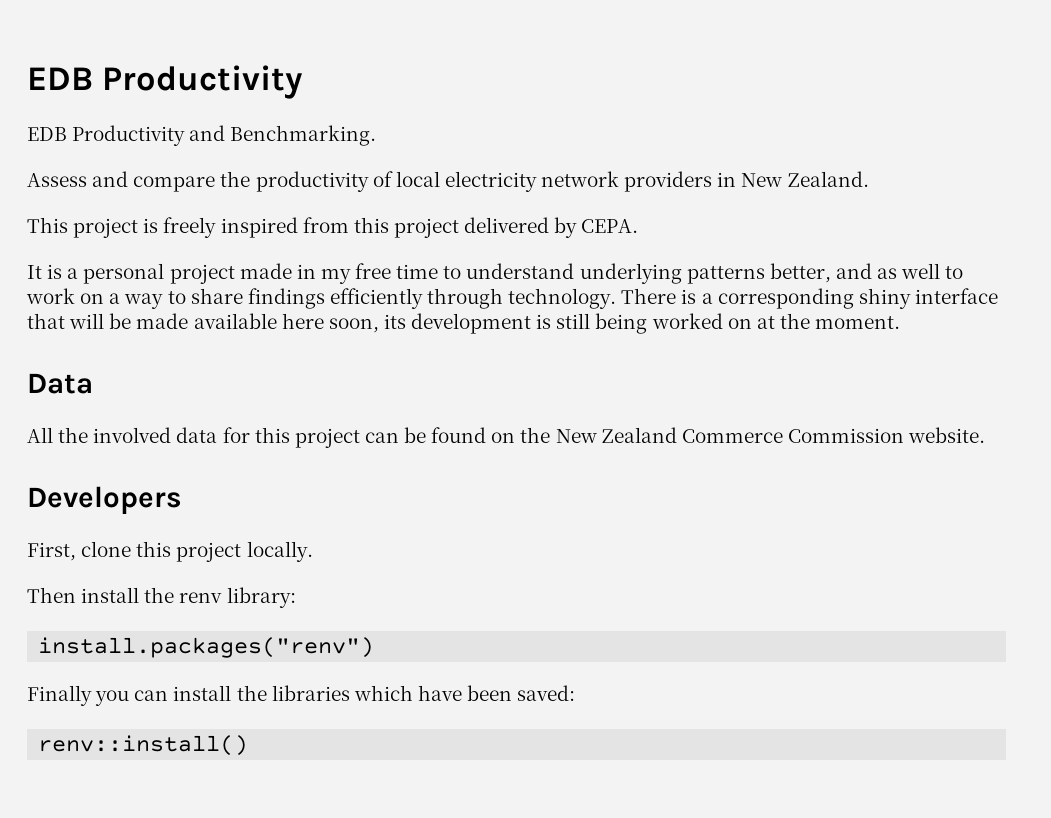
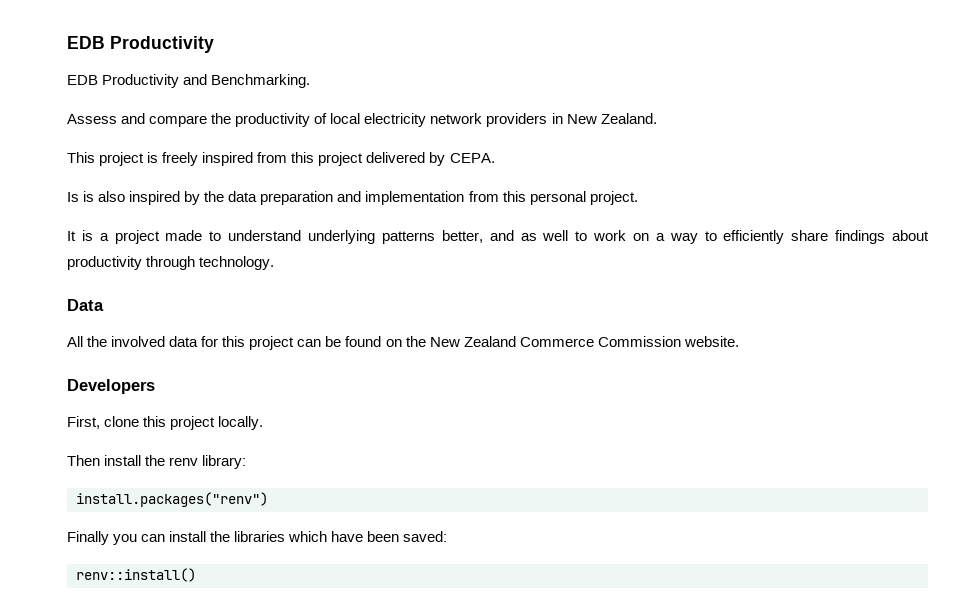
(639, 226) none -> [67,191,638,205] // Is is also inspired by the data preparation and implementation from this personal project.
[83,263,165,284] personal -> (109, 237) none
[296,263,439,284] in my free time -> (203, 235) none
(186, 297) none -> [723,230,785,244] efficiently
[329,288,423,309] efficiently -> [892,230,930,241] [67,256,142,270] about productivity
[621,288,998,309] [27,313,901,334] There is a corresponding shiny interface that will be made available here soon, its development is still being worked on at the moment. -> (275, 263) none

